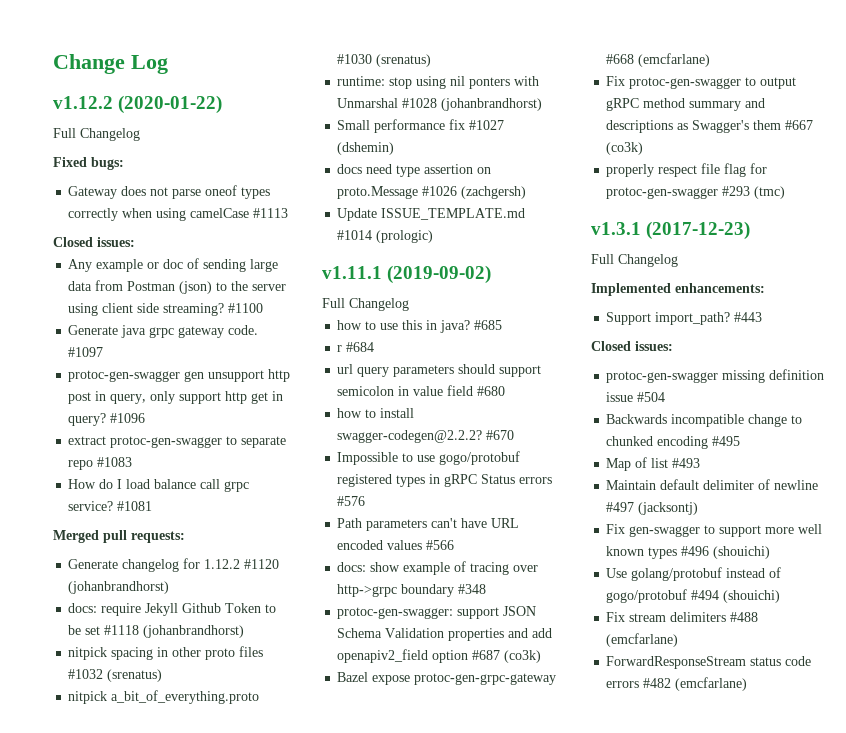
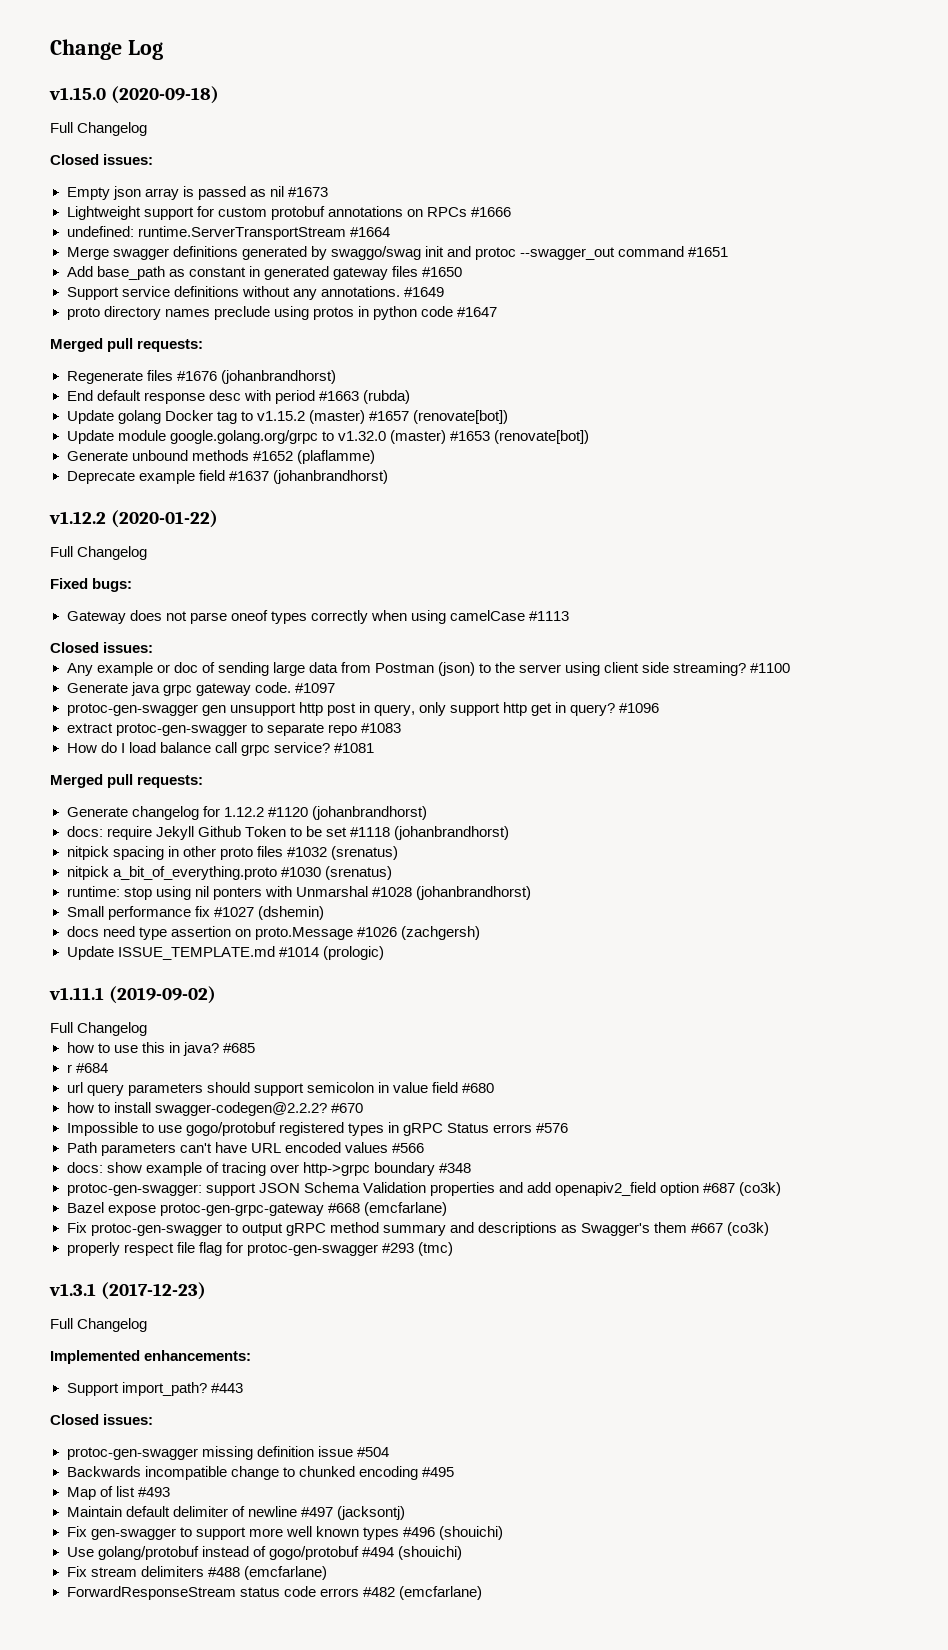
(168, 64) none -> [49,86,220,104] [50,122,148,136] [50,154,154,165] [66,186,328,200] [66,206,511,220] [66,226,390,240] [66,246,729,260] [66,266,462,280] [66,286,444,300] [66,306,497,320] [50,338,204,352] [66,370,336,384] [66,390,410,404] [66,410,508,424] [66,430,589,444] [66,450,375,464] [66,470,388,484] // v1.15.0 (2020-09-18) // Full Changelog // Closed issues: // Empty json array is passed as nil #1673 // Lightweight support for custom protobuf annotations on RPCs #1666 // undefined: runtime.ServerTransportStream #1664 // Merge swagger definitions generated by swaggo/swag init and protoc --swagger_out command #1651 // Add base_path as constant in generated gateway files #1650 // Support service definitions without any annotations. #1649 // proto directory names preclude using protos in python code #1647 // Merged pull requests: // Regenerate files #1676 (johanbrandhorst) // End default response desc with period #1663 (rubda) // Update golang Docker tag to v1.15.2 (master) #1657 (renovate[bot]) // Update module google.golang.org/grpc to v1.32.0 (master) #1653 (renovate[bot]) // Generate unbound methods #1652 (plaflamme) // Deprecate example field #1637 (johanbrandhorst)

